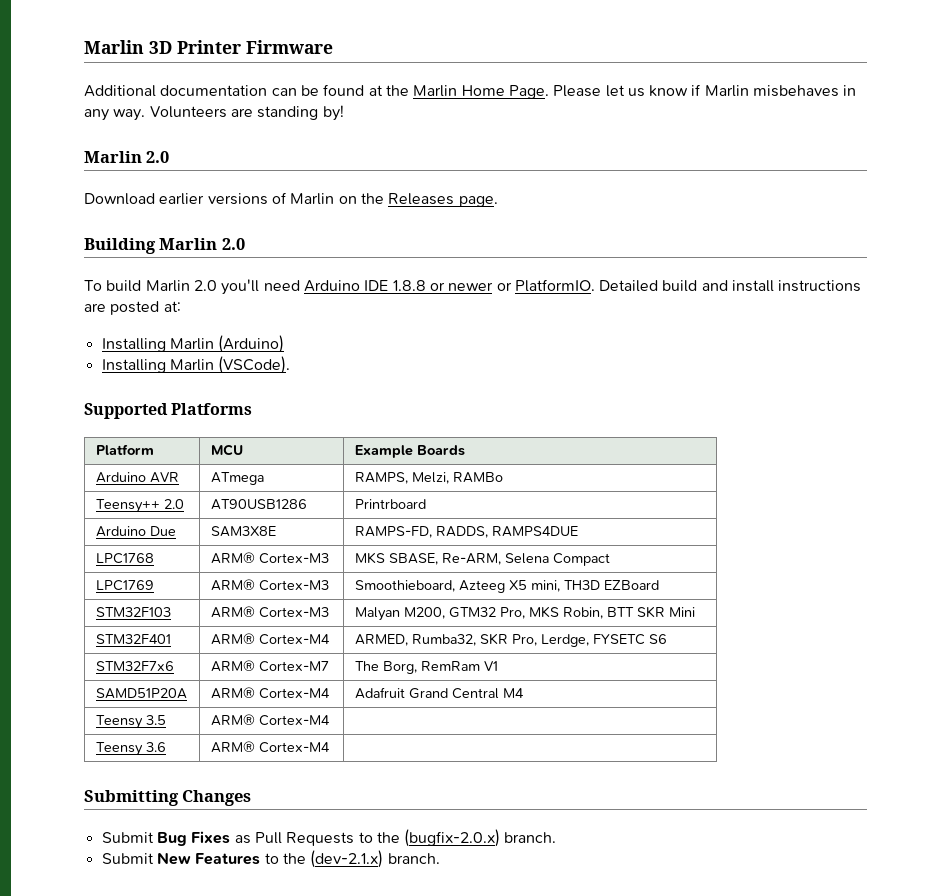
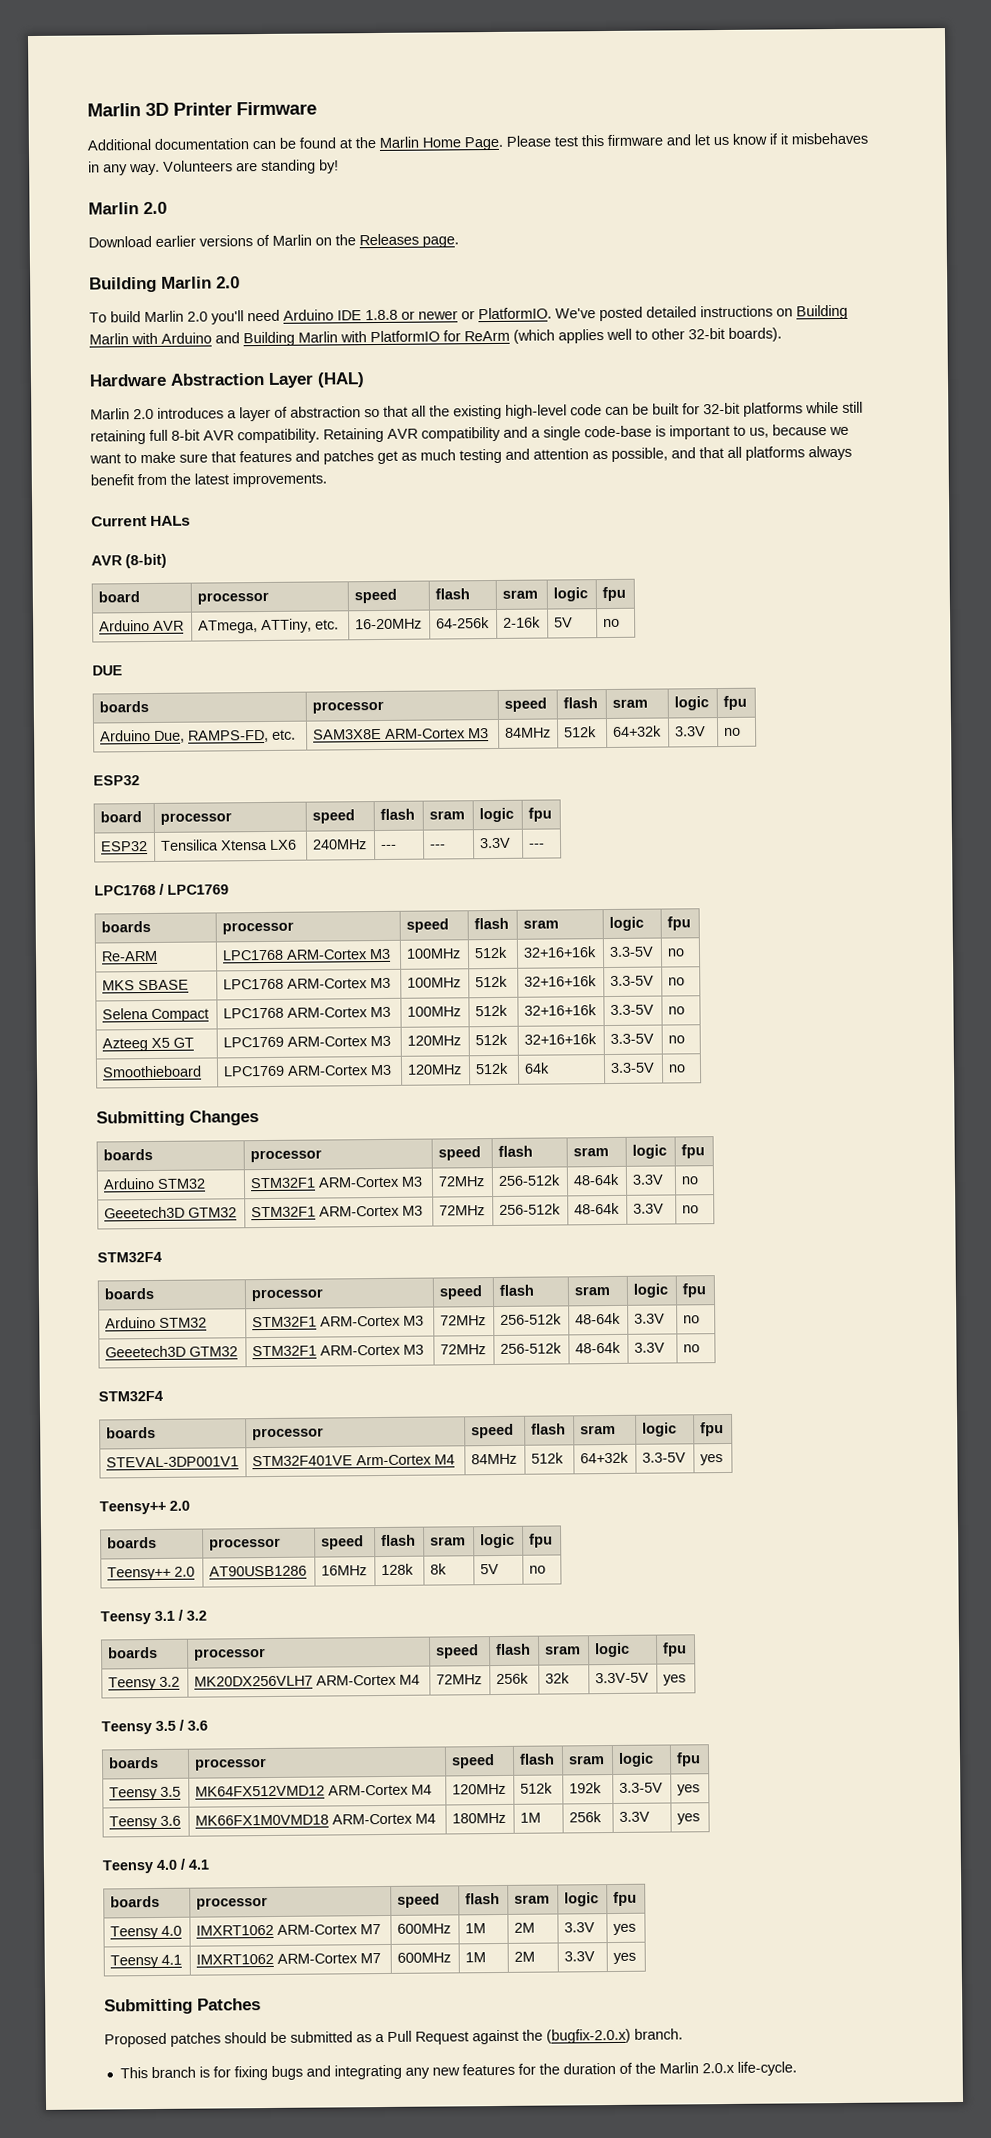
(602, 91) none -> [554,134,691,147] test this firmware and
[704,85,749,97] Marlin -> [780,133,788,145] it
[599,280,862,292] [84,301,181,315] [101,335,285,353] [101,356,291,374] [84,403,253,419] [95,444,154,455] [210,444,243,456] [354,445,465,458] [95,472,179,483] [210,472,264,485] [354,472,503,484] [95,499,184,513] [210,499,307,510] [354,499,426,509] [95,526,176,537] [210,526,276,537] [354,526,578,538] [95,553,154,564] [210,552,329,564] [354,552,610,566] [95,580,154,591] [210,579,329,591] [354,580,659,593] [95,607,171,617] [210,606,329,618] [354,606,695,621] [95,634,171,644] [210,633,330,645] [354,633,667,647] [95,661,174,671] [210,660,329,672] [354,661,498,674] [95,688,187,699] [210,687,330,699] [354,687,524,699] [95,715,166,729] [210,714,330,726] [95,742,166,756] [210,741,330,753] [84,790,252,806] [101,829,557,847] [101,850,440,868] Detailed build and install instructions are posted at: // Installing Marlin (Arduino) // Installing Marlin (VSCode). // Supported Platforms // Platform | MCU | Example Boards // Arduino AVR | ATmega | RAMPS, Melzi, RAMBo // Teensy++ 2.0 | AT90USB1286 | Printrboard // Arduino Due | SAM3X8E | RAMPS-FD, RADDS, RAMPS4DUE // LPC1768 | ARM® Cortex-M3 | MKS SBASE, Re-ARM, Selena Compact // LPC1769 | ARM® Cortex-M3 | Smoothieboard, Azteeg X5 mini, TH3D EZBoard // STM32F103 | ARM® Cortex-M3 | Malyan M200, GTM32 Pro, MKS Robin, BTT SKR Mini // STM32F401 | ARM® Cortex-M4 | ARMED, Rumba32, SKR Pro, Lerdge, FYSETC S6 // STM32F7x6 | ARM® Cortex-M7 | The Borg, RemRam V1 // SAMD51P20A | ARM® Cortex-M4 | Adafruit Grand Central M4 // Teensy 3.5 | ARM® Cortex-M4 | // Teensy 3.6 | ARM® Cortex-M4 | // Submitting Changes // Submit Bug Fixes as Pull Requests to the (bugfix-2.0.x) branch. // Submit New Features to the (dev-2.1.x) branch. -> [555,304,848,322] [89,327,782,347] [89,372,365,388] [90,401,863,422] [90,424,849,445] [89,445,852,465] [90,472,327,488] [91,515,192,527] [91,553,167,569] [97,591,140,603] [196,591,269,605] [353,588,397,604] [434,588,470,600] [501,589,538,599] [552,587,588,602] [601,586,626,602] [98,620,184,632] [197,618,339,634] [354,618,422,630] [435,617,490,629] [502,616,541,628] [553,617,573,628] [602,618,620,628] [92,665,123,676] [98,701,149,713] [311,700,384,714] [503,697,547,712] [562,697,598,709] [611,698,648,708] [673,696,709,711] [722,695,747,711] [99,729,296,743] [312,728,489,740] [504,727,551,738] [563,726,597,738] [612,725,662,737] [674,726,706,737] [723,727,741,737] [93,775,140,786] [99,811,142,823] [159,812,232,825] [311,809,355,824] [379,808,415,820] [428,810,465,820] [478,807,514,823] [527,807,552,822] [99,841,148,852] [159,839,297,851] [311,839,367,850] [380,844,397,849] [429,844,446,849] [478,837,511,849] [528,843,545,848] [94,883,229,896] [100,921,151,933] [221,921,294,935] [405,918,449,933] [473,917,509,930] [522,919,559,929] [608,916,644,932] [666,916,691,931] [100,950,158,962] [221,948,391,961] [405,948,461,959] [473,946,508,959] [522,946,597,958] [608,946,654,958] [666,948,685,957] [101,979,189,991] [222,977,391,990] [406,977,461,988] [474,975,508,988] [523,975,597,987] [609,975,654,987] [667,977,685,986] [101,1008,209,1023] [222,1006,391,1019] [406,1006,461,1017] [474,1004,508,1017] [523,1004,597,1016] [609,1004,654,1016] [667,1006,685,1015] [101,1037,194,1052] [222,1035,391,1048] [406,1035,461,1046] [474,1033,508,1046] [523,1033,597,1045] [609,1033,654,1045] [667,1035,685,1044] [101,1065,202,1078] [222,1064,392,1077] [406,1064,462,1075] [474,1062,509,1075] [523,1062,550,1074] [609,1062,655,1074] [667,1064,686,1073] [96,1110,259,1127] [102,1148,153,1161] [249,1149,322,1163] [437,1146,481,1161] [497,1145,533,1157] [572,1147,609,1157] [631,1144,667,1159] [680,1144,705,1159] [102,1177,206,1190] [249,1176,423,1189] [437,1176,485,1187] [497,1174,561,1186] [572,1173,620,1186] [631,1174,664,1185] [680,1176,699,1185] [103,1206,237,1219] [250,1205,423,1218] [438,1205,485,1216] [498,1203,561,1215] [573,1202,620,1215] [632,1203,664,1214] [681,1205,699,1214] [97,1251,162,1263] [103,1287,154,1300] [250,1288,324,1302] [438,1285,483,1300] [498,1284,534,1296] [573,1286,610,1296] [632,1283,669,1298] [681,1283,706,1298] [104,1316,207,1329] [251,1315,424,1328] [439,1315,486,1326] [499,1313,562,1325] [574,1312,621,1325] [633,1313,665,1324] [682,1315,700,1324] [104,1345,238,1358] [251,1344,424,1357] [439,1344,486,1355] [499,1342,562,1354] [574,1341,621,1354] [633,1342,665,1353] [682,1344,700,1353] [98,1390,163,1402] [105,1426,156,1439] [251,1427,324,1441] [470,1423,514,1439] [530,1423,566,1435] [579,1424,616,1435] [641,1422,677,1437] [699,1422,724,1437] [105,1456,239,1468] [251,1454,455,1467] [470,1453,517,1465] [530,1452,564,1464] [579,1451,629,1464] [641,1452,686,1463] [699,1454,723,1466] [99,1500,190,1515] [106,1536,157,1549] [208,1537,281,1551] [320,1535,364,1550] [380,1534,416,1547] [429,1536,466,1546] [479,1533,515,1549] [528,1533,553,1548] [106,1566,195,1581] [208,1565,307,1577] [320,1565,367,1576] [380,1563,414,1576] [429,1563,447,1575] [479,1563,499,1575] [528,1565,546,1574] [100,1609,207,1625] [107,1646,158,1659] [193,1648,266,1661] [435,1644,479,1659] [495,1643,531,1656] [544,1645,581,1655] [594,1642,630,1658] [662,1642,687,1657] [107,1676,180,1691] [193,1674,420,1687] [435,1674,482,1685] [495,1672,529,1685] [544,1672,570,1684] [594,1672,649,1684] [662,1674,686,1686] [101,1719,208,1735] [107,1756,159,1769] [194,1758,267,1771] [450,1754,495,1769] [518,1753,555,1765] [567,1755,605,1765] [617,1752,654,1767] [675,1752,701,1767] [108,1786,181,1801] [194,1784,432,1797] [451,1783,506,1795] [519,1782,553,1794] [568,1782,602,1794] [618,1782,663,1793] [676,1784,700,1796] [108,1815,181,1830] [194,1813,436,1826] [451,1812,506,1824] [519,1812,541,1823] [568,1811,602,1823] [618,1811,650,1822] [676,1813,700,1825] [102,1858,209,1874] [109,1895,160,1908] [195,1897,268,1910] [396,1893,440,1908] [464,1892,500,1905] [513,1894,550,1904] [563,1892,599,1907] [612,1891,637,1907] [109,1925,182,1940] [195,1924,381,1936] [396,1923,451,1934] [464,1923,486,1934] [513,1922,535,1933] [563,1922,595,1933] [612,1923,636,1936] [109,1954,182,1969] [195,1953,381,1965] [396,1952,451,1963] [464,1952,486,1963] [513,1951,535,1962] [563,1951,595,1962] [612,1952,636,1965] [104,1998,261,2015] [104,2028,683,2048] [119,2061,797,2081] We've posted detailed instructions on Building Marlin with Arduino and Building Marlin with PlatformIO for ReArm (which applies well to other 32-bit boards). // Hardware Abstraction Layer (HAL) // Marlin 2.0 introduces a layer of abstraction so that all the existing high-level code can be built for 32-bit platforms while still retaining full 8-bit AVR compatibility. Retaining AVR compatibility and a single code-base is important to us, because we want to make sure that features and patches get as much testing and attention as possible, and that all platforms always benefit from the latest improvements. // Current HALs // AVR (8-bit) // board | processor | speed | flash | sram | logic | fpu // Arduino AVR | ATmega, ATTiny, etc. | 16-20MHz | 64-256k | 2-16k | 5V | no // DUE // boards | processor | speed | flash | sram | logic | fpu // Arduino Due, RAMPS-FD, etc. | SAM3X8E ARM-Cortex M3 | 84MHz | 512k | 64+32k | 3.3V | no // ESP32 // board | processor | speed | flash | sram | logic | fpu // ESP32 | Tensilica Xtensa LX6 | 240MHz | --- | --- | 3.3V | --- // LPC1768 / LPC1769 // boards | processor | speed | flash | sram | logic | fpu // Re-ARM | LPC1768 ARM-Cortex M3 | 100MHz | 512k | 32+16+16k | 3.3-5V | no // MKS SBASE | LPC1768 ARM-Cortex M3 | 100MHz | 512k | 32+16+16k | 3.3-5V | no // Selena Compact | LPC1768 ARM-Cortex M3 | 100MHz | 512k | 32+16+16k | 3.3-5V | no // Azteeg X5 GT | LPC1769 ARM-Cortex M3 | 120MHz | 512k | 32+16+16k | 3.3-5V | no // Smoothieboard | LPC1769 ARM-Cortex M3 | 120MHz | 512k | 64k | 3.3-5V | no // Submitting Changes // boards | processor | speed | flash | sram | logic | fpu // Arduino STM32 | STM32F1 ARM-Cortex M3 | 72MHz | 256-512k | 48-64k | 3.3V | no // Geeetech3D GTM32 | STM32F1 ARM-Cortex M3 | 72MHz | 256-512k | 48-64k | 3.3V | no // STM32F4 // boards | processor | speed | flash | sram | logic | fpu // Arduino STM32 | STM32F1 ARM-Cortex M3 | 72MHz | 256-512k | 48-64k | 3.3V | no // Geeetech3D GTM32 | STM32F1 ARM-Cortex M3 | 72MHz | 256-512k | 48-64k | 3.3V | no // STM32F4 // boards | processor | speed | flash | sram | logic | fpu // STEVAL-3DP001V1 | STM32F401VE Arm-Cortex M4 | 84MHz | 512k | 64+32k | 3.3-5V | yes // Teensy++ 2.0 // boards | processor | speed | flash | sram | logic | fpu // Teensy++ 2.0 | AT90USB1286 | 16MHz | 128k | 8k | 5V | no // Teensy 3.1 / 3.2 // boards | processor | speed | flash | sram | logic | fpu // Teensy 3.2 | MK20DX256VLH7 ARM-Cortex M4 | 72MHz | 256k | 32k | 3.3V-5V | yes // Teensy 3.5 / 3.6 // boards | processor | speed | flash | sram | logic | fpu // Teensy 3.5 | MK64FX512VMD12 ARM-Cortex M4 | 120MHz | 512k | 192k | 3.3-5V | yes // Teensy 3.6 | MK66FX1M0VMD18 ARM-Cortex M4 | 180MHz | 1M | 256k | 3.3V | yes // Teensy 4.0 / 4.1 // boards | processor | speed | flash | sram | logic | fpu // Teensy 4.0 | IMXRT1062 ARM-Cortex M7 | 600MHz | 1M | 2M | 3.3V | yes // Teensy 4.1 | IMXRT1062 ARM-Cortex M7 | 600MHz | 1M | 2M | 3.3V | yes // Submitting Patches // Proposed patches should be submitted as a Pull Request against the (bugfix-2.0.x) branch. // This branch is for fixing bugs and integrating any new features for the duration of the Marlin 2.0.x life-cycle.

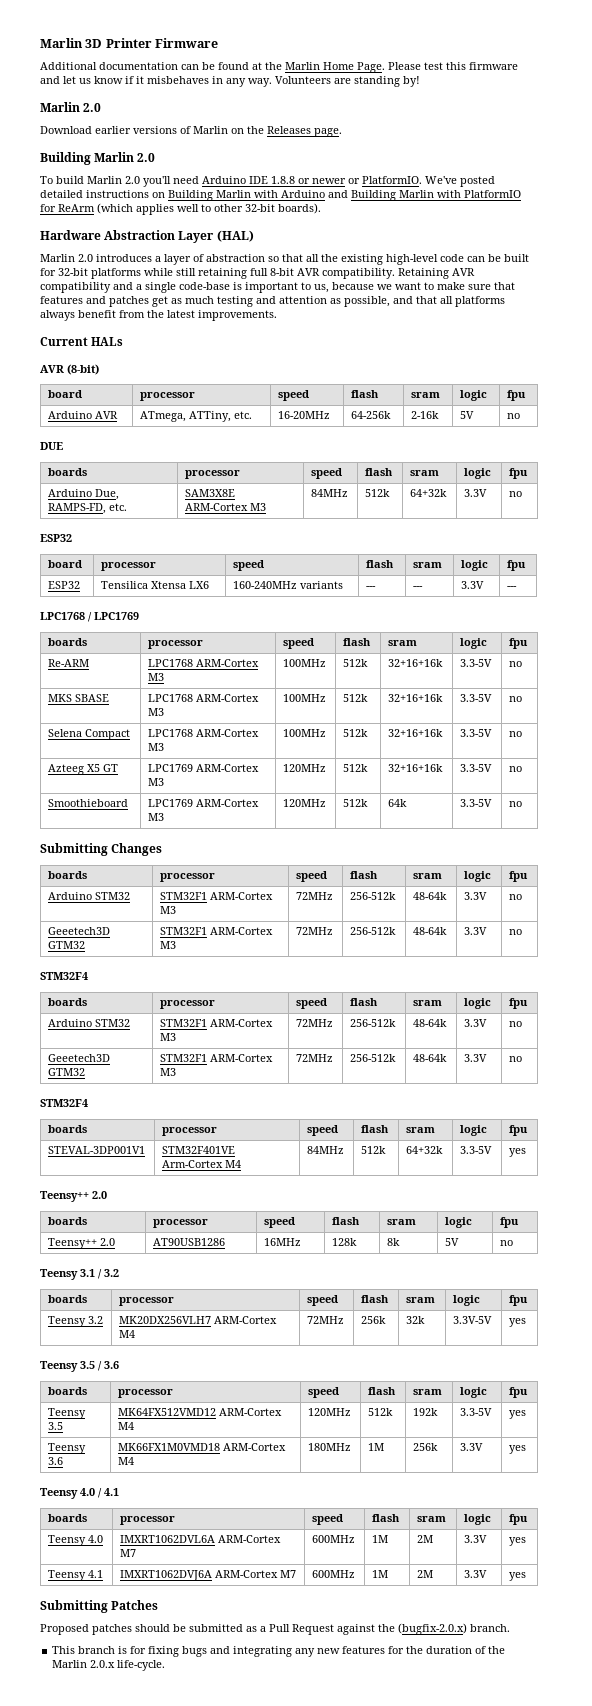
[311,839,367,850] 240MHz -> [233,581,344,589] 160-240MHz variants
[195,1924,274,1936] IMXRT1062 -> [120,1535,216,1543] IMXRT1062DVL6A
[195,1953,274,1965] IMXRT1062 -> [120,1570,213,1581] IMXRT1062DVJ6A

